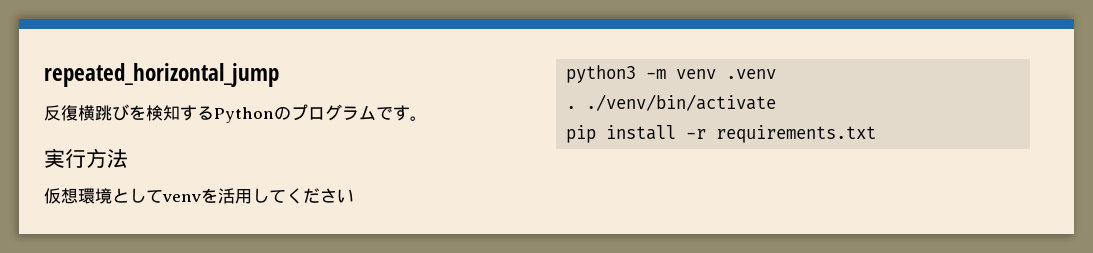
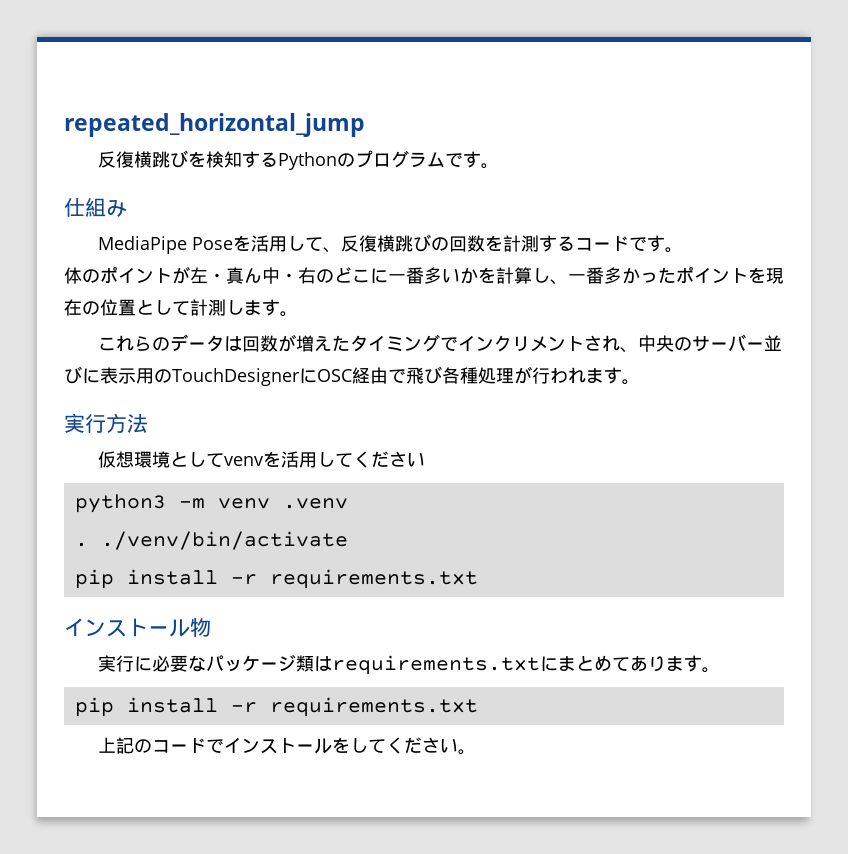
(427, 118) none -> [64,198,127,217] [98,234,684,254] [64,266,784,285] [64,299,298,317] [98,334,783,353] [64,366,640,386] // 仕組み // MediaPipe Poseを活用して、反復横跳びの回数を計測するコードです。 // 体のポイントが左・真ん中・右のどこに一番多いかを計算し、一番多かったポイントを現在の位置として計測します。 // これらのデータは回数が増えたタイミングでインクリメントされ、中央のサーバー並びに表示用のTouchDesignerにOSC経由で飛び各種処理が行われます。
(877, 134) none -> [64,618,211,637] [98,655,721,675] [74,697,478,717] [98,737,477,755] // インストール物 // 実行に必要なパッケージ類はrequirements.txtにまとめてあります。 // pip install -r requirements.txt // 上記のコードでインストールをしてください。

